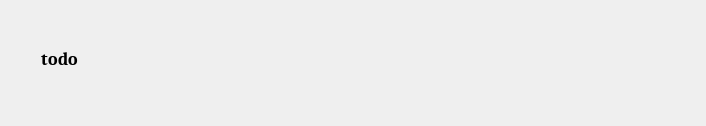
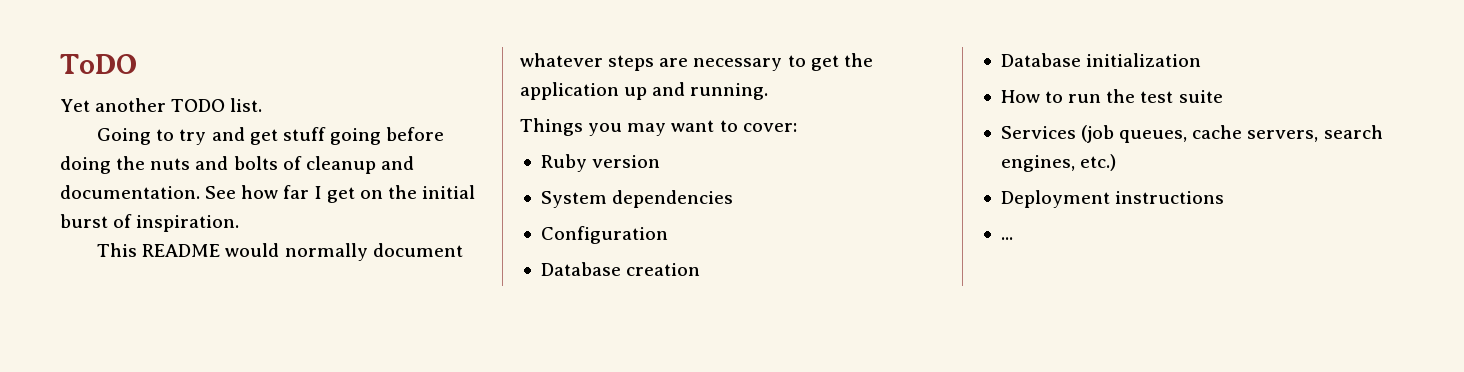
[41,52,78,65] todo -> [60,54,137,74] [60,98,263,112] [97,127,445,145] [60,156,414,174] [60,185,476,203] [60,214,240,232] [97,243,463,261] [520,53,873,71] [520,82,769,100] [520,118,797,136] [540,154,661,172] [540,190,734,208] [540,226,668,244] [540,262,701,276] [1000,53,1202,67] [1000,89,1223,103] [1000,125,1383,143] [1000,154,1117,172] [1000,190,1225,208] [1000,237,1013,240] ToDO // Yet another TODO list. // Going to try and get stuff going before doing the nuts and bolts of cleanup and documentation. See how far I get on the initial burst of inspiration. // This README would normally document whatever steps are necessary to get the application up and running. // Things you may want to cover: // Ruby version // System dependencies // Configuration // Database creation // Database initialization // How to run the test suite // Services (job queues, cache servers, search engines, etc.) // Deployment instructions // ...

